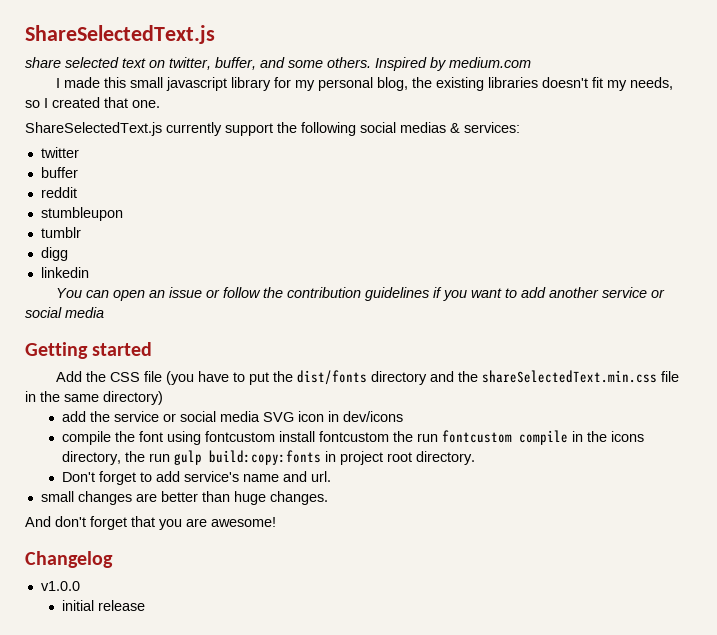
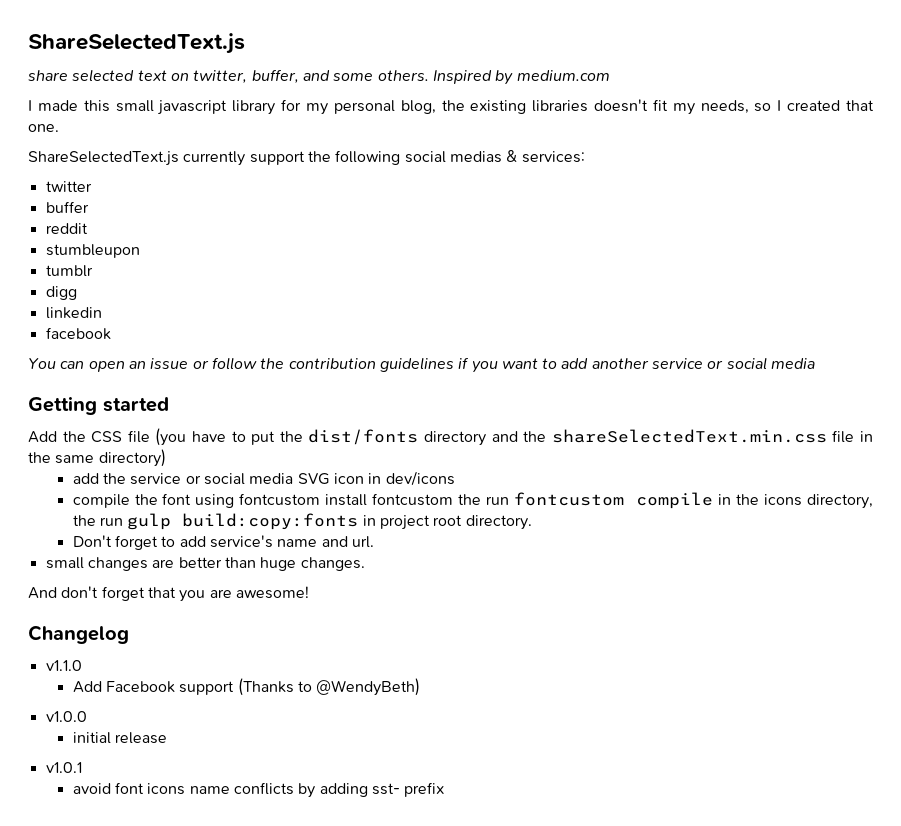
(89, 272) none -> [45,327,111,340] // facebook
[40,581,80,591] [61,600,145,611] v1.0.0 // initial release -> [45,660,82,671] [72,678,421,696] [45,711,87,722] [72,732,167,744] [45,762,82,773] [72,782,445,798] v1.1.0 // Add Facebook support (Thanks to @WendyBeth) // v1.0.0 // initial release // v1.0.1 // avoid font icons name conflicts by adding sst- prefix

